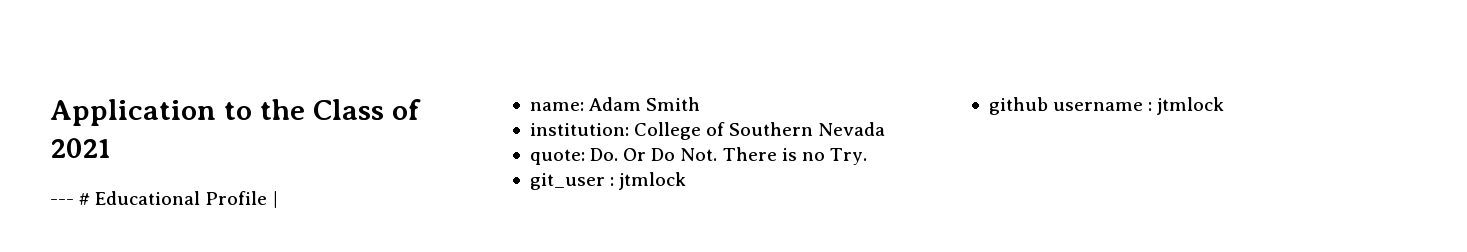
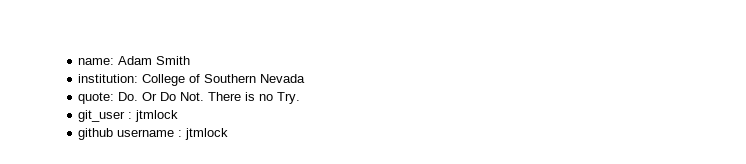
[50,99,421,126] [50,138,111,158] [50,191,278,208] Application to the Class of 2021 // --- # Educational Profile | // -> (78, 61) none

